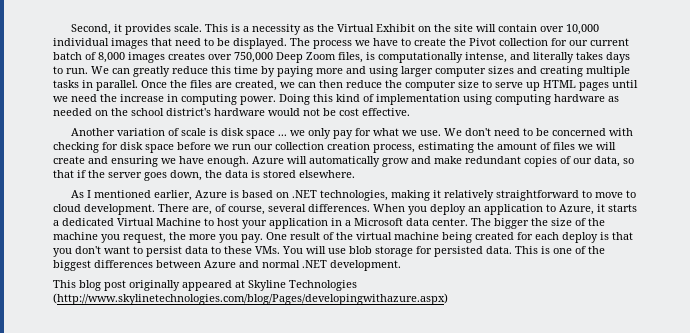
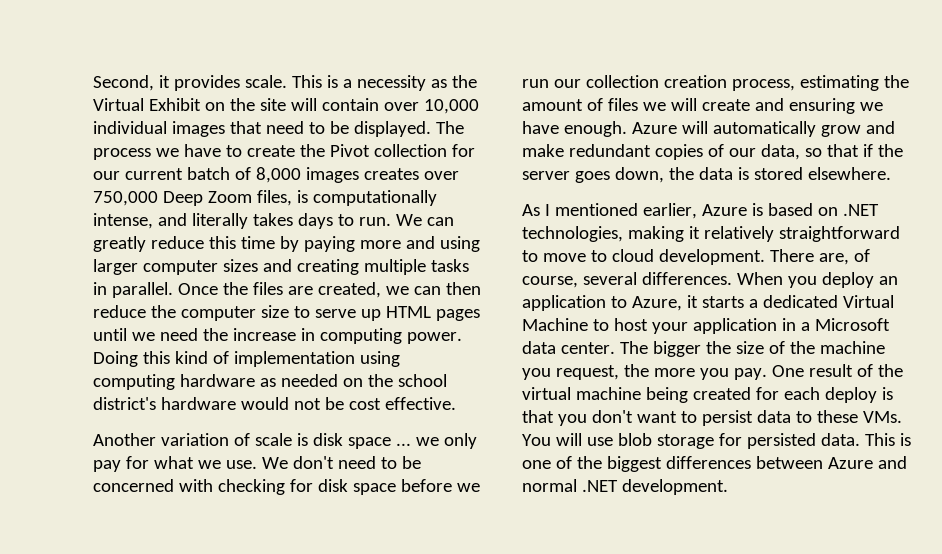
[53,280,357,291] [53,293,448,305] // This blog post originally appeared at Skyline Technologies (http://www.skylinetechnologies.com/blog/Pages/developingwithazure.aspx) -> (728, 487) none

